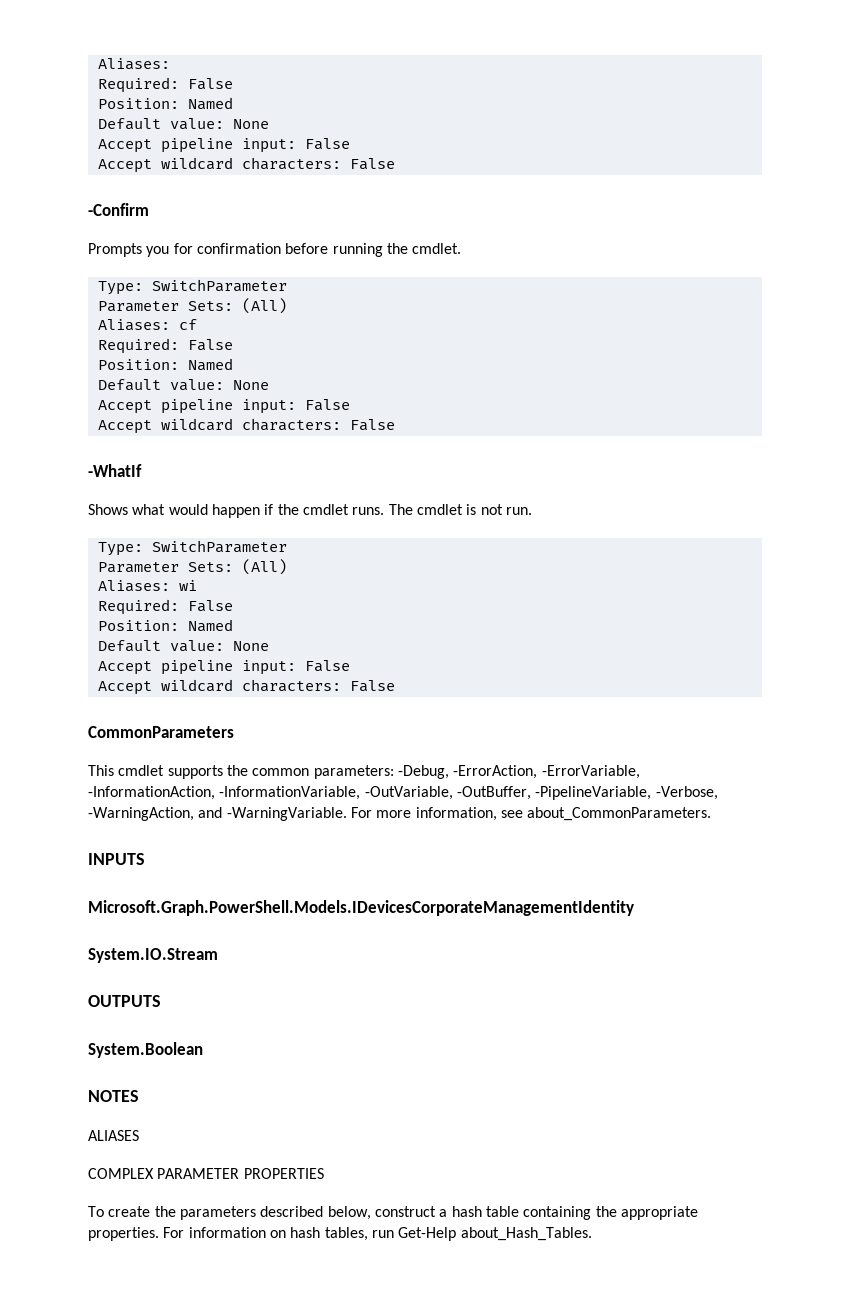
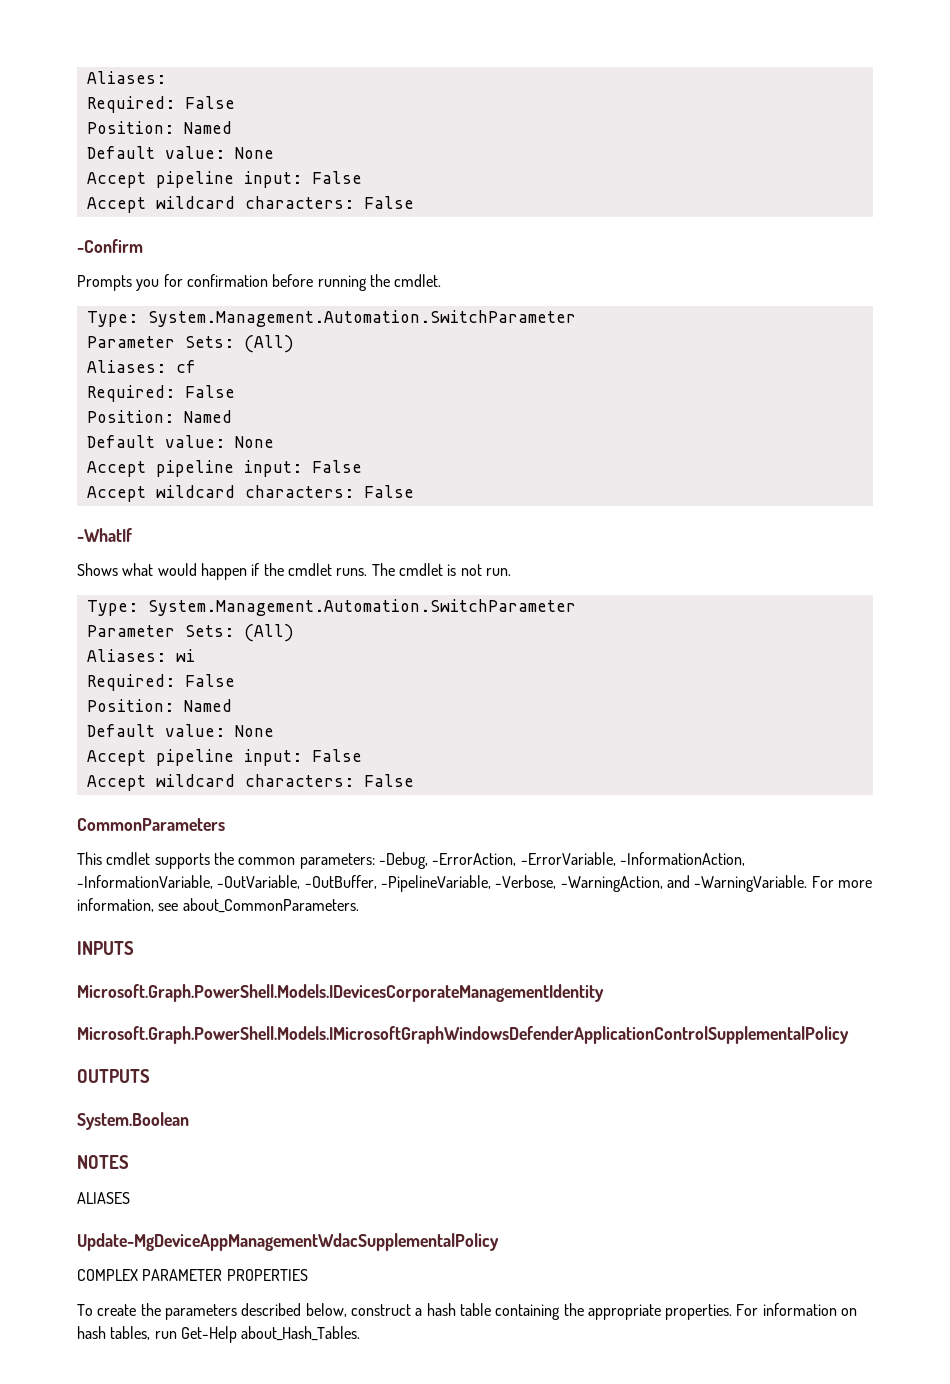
[151,279,287,292] SwitchParameter -> [147,310,576,327] System.Management.Automation.SwitchParameter
[151,540,287,553] SwitchParameter -> [147,599,576,616] System.Management.Automation.SwitchParameter
[88,948,218,963] System.IO.Stream -> [77,1026,849,1044] Microsoft.Graph.PowerShell.Models.IMicrosoftGraphWindowsDefenderApplicationControlSupplementalPolicy
(139, 1135) none -> [77,1233,499,1251] // Update-MgDeviceAppManagementWdacSupplementalPolicy

